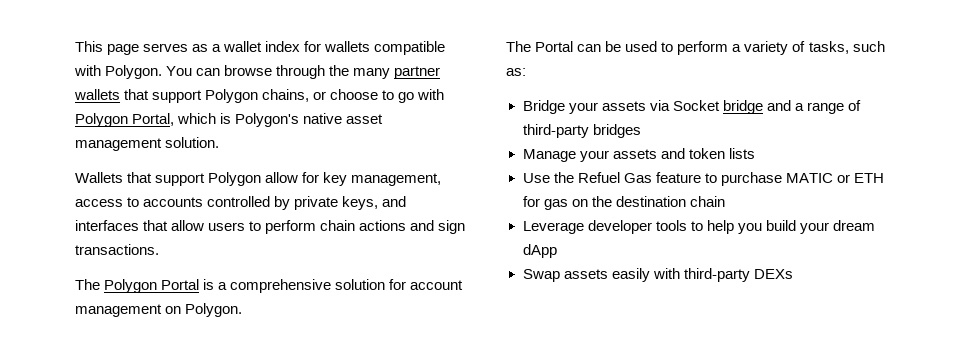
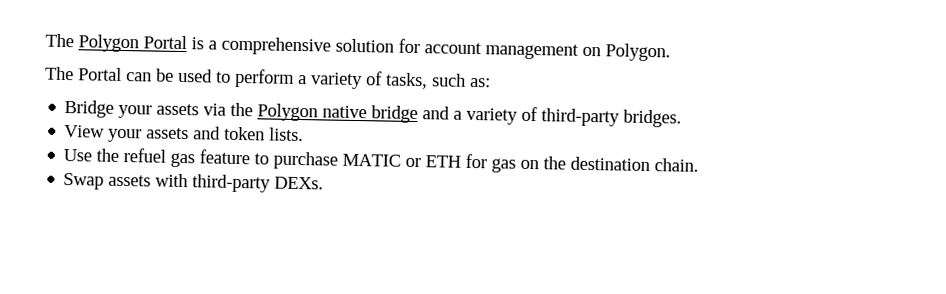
[75,41,446,55] [74,65,441,79] [74,89,445,103] [75,113,384,127] [75,137,220,151] [75,172,442,186] [75,196,407,210] [75,220,466,234] [75,244,159,255] This page serves as a wallet index for wallets compatible with Polygon. You can browse through the many partner wallets that support Polygon chains, or choose to go with Polygon Portal, which is Polygon's native asset management solution. // Wallets that support Polygon allow for key management, access to accounts controlled by private keys, and interfaces that allow users to perform chain actions and sign transactions. // -> (45, 40) none
[672,100,720,111] Socket -> [230,102,368,122] the Polygon native
[806,102,844,114] range -> [466,107,519,125] variety
[592,124,641,138] [522,149,576,162] bridges // Manage -> [623,109,683,128] [64,125,106,138] bridges. // View
[728,148,755,159] lists -> [269,127,305,142] lists.
[577,172,652,183] Refuel Gas -> [123,148,196,168] refuel gas
[689,196,725,207] [522,220,875,234] [522,244,557,258] chain // Leverage developer tools to help you build your dream dApp -> [654,158,700,172] chain.
[611,268,650,282] easily -> (152, 180) none
[753,269,793,279] DEXs -> [274,176,325,190] DEXs.

